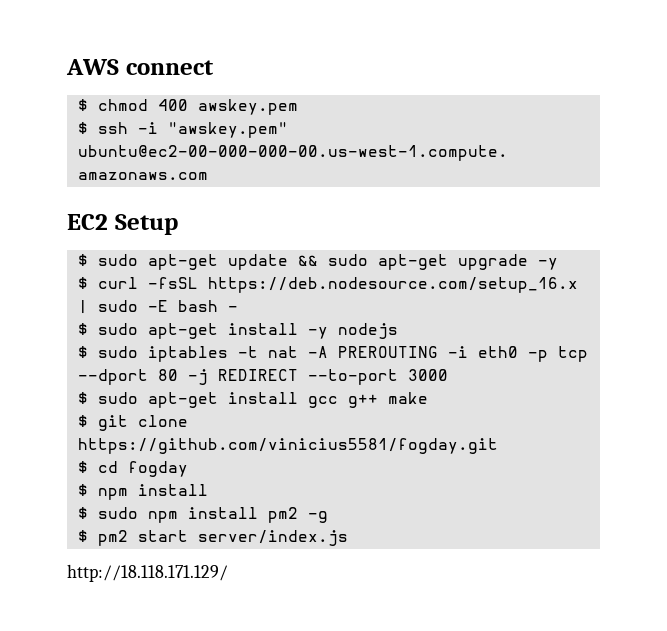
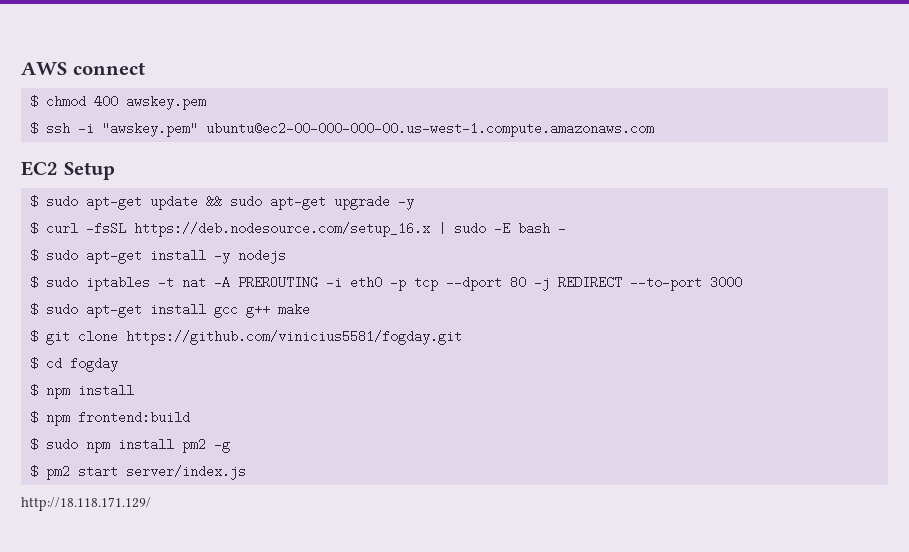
(208, 490) none -> [29,411,190,426] // $ npm frontend:build

